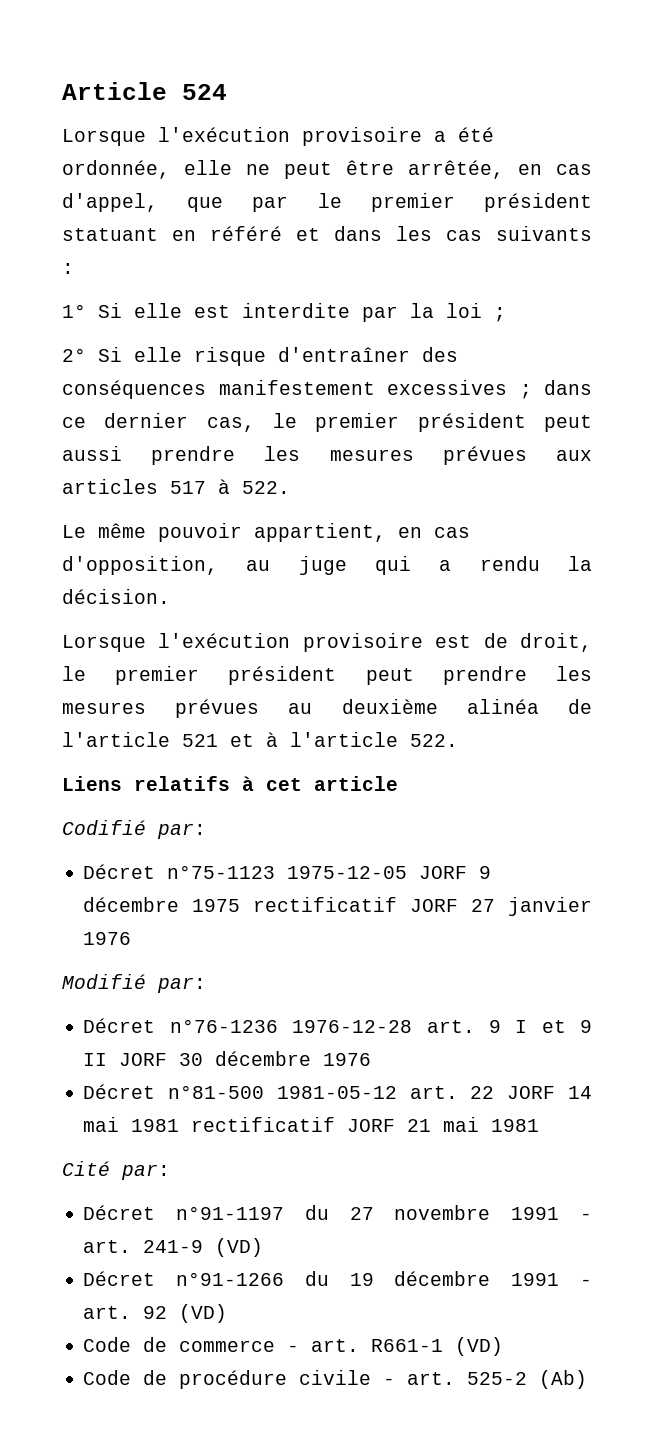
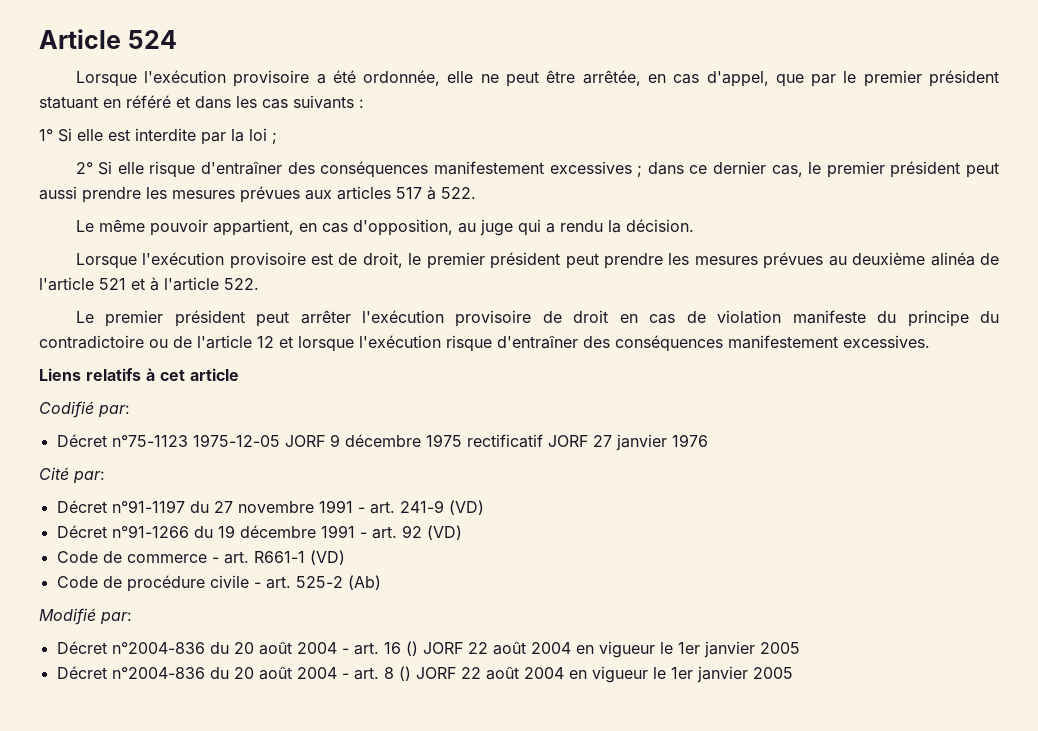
(458, 740) none -> [75,310,1000,327] [39,335,930,352] // Le premier président peut arrêter l'exécution provisoire de droit en cas de violation manifeste du principe du contradictoire ou de l'article 12 et lorsque l'exécution risque d'entraîner des conséquences manifestement excessives.
[62,974,206,993] [83,1018,592,1033] [83,1051,372,1066] [83,1084,592,1099] [83,1117,540,1132] // Modifié par: // Décret n°76-1236 1976-12-28 art. 9 I et 9 II JORF 30 décembre 1976 // Décret n°81-500 1981-05-12 art. 22 JORF 14 mai 1981 rectificatif JORF 21 mai 1981 -> (708, 440) none
(588, 1379) none -> [39,608,132,625] [56,641,800,658] [56,666,793,683] // Modifié par: // Décret n°2004-836 du 20 août 2004 - art. 16 () JORF 22 août 2004 en vigueur le 1er janvier 2005 // Décret n°2004-836 du 20 août 2004 - art. 8 () JORF 22 août 2004 en vigueur le 1er janvier 2005

